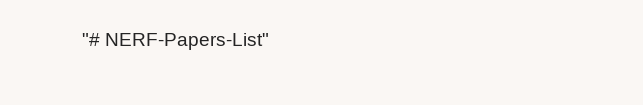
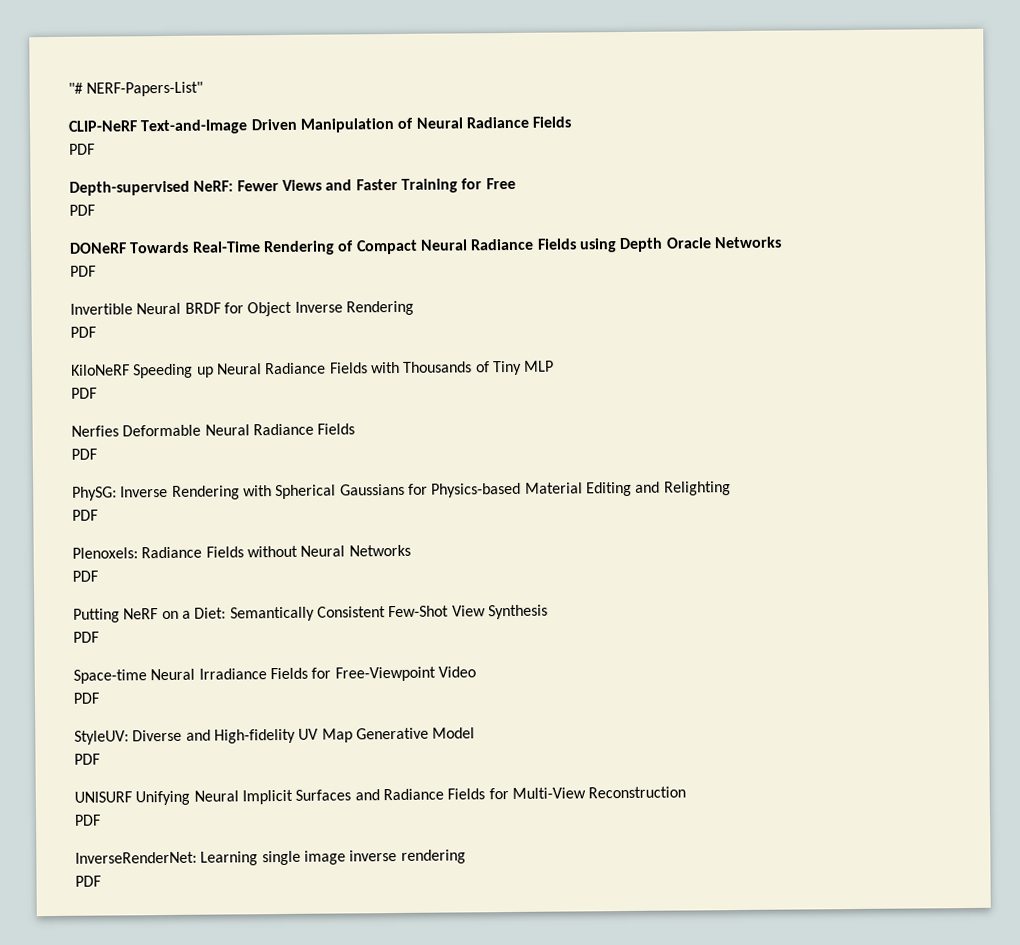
(270, 41) none -> [68,116,572,135] [69,143,95,155] [69,177,516,196] [69,204,95,216] [69,236,782,256] [70,265,96,277] [70,300,414,317] [70,326,96,338] [71,360,555,379] [71,387,97,399] [71,423,356,437] [71,448,97,460] [72,481,731,501] [72,509,98,521] [72,544,411,559] [72,570,98,582] [73,604,548,623] [73,631,99,643] [73,666,476,684] [73,692,100,704] [74,727,476,745] [74,753,100,765] [74,786,687,806] [74,814,101,826] [75,849,466,866] [75,875,101,887] // CLIP-NeRF Text-and-Image Driven Manipulation of Neural Radiance Fields // PDF // Depth-supervised NeRF: Fewer Views and Faster Training for Free // PDF // DONeRF Towards Real-Time Rendering of Compact Neural Radiance Fields using Depth Oracle Networks // PDF // Invertible Neural BRDF for Object Inverse Rendering // PDF // KiloNeRF Speeding up Neural Radiance Fields with Thousands of Tiny MLP // PDF // Nerfies Deformable Neural Radiance Fields // PDF // PhySG: Inverse Rendering with Spherical Gaussians for Physics-based Material Editing and Relighting // PDF // Plenoxels: Radiance Fields without Neural Networks // PDF // Putting NeRF on a Diet: Semantically Consistent Few-Shot View Synthesis // PDF // Space-time Neural Irradiance Fields for Free-Viewpoint Video // PDF // StyleUV: Diverse and High-fidelity UV Map Generative Model // PDF // UNISURF Unifying Neural Implicit Surfaces and Radiance Fields for Multi-View Reconstruction // PDF // InverseRenderNet: Learning single image inverse rendering // PDF

